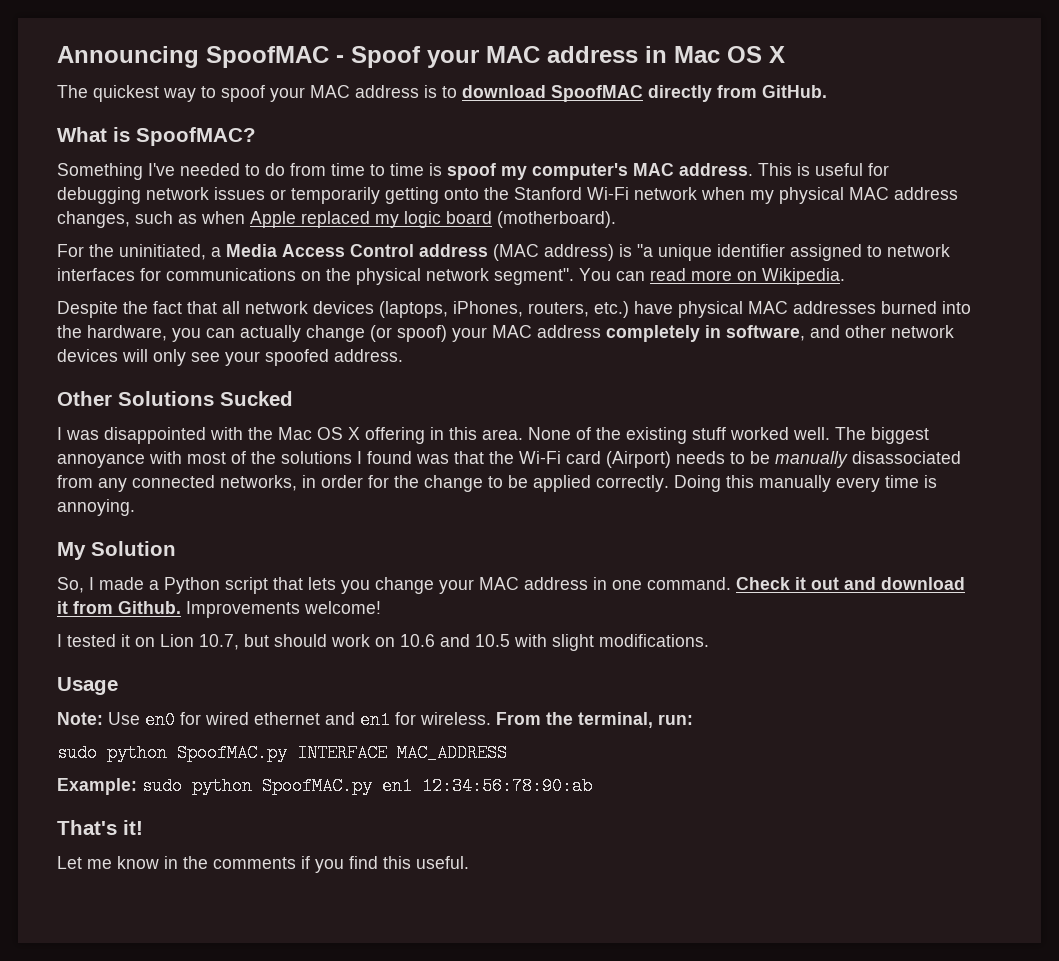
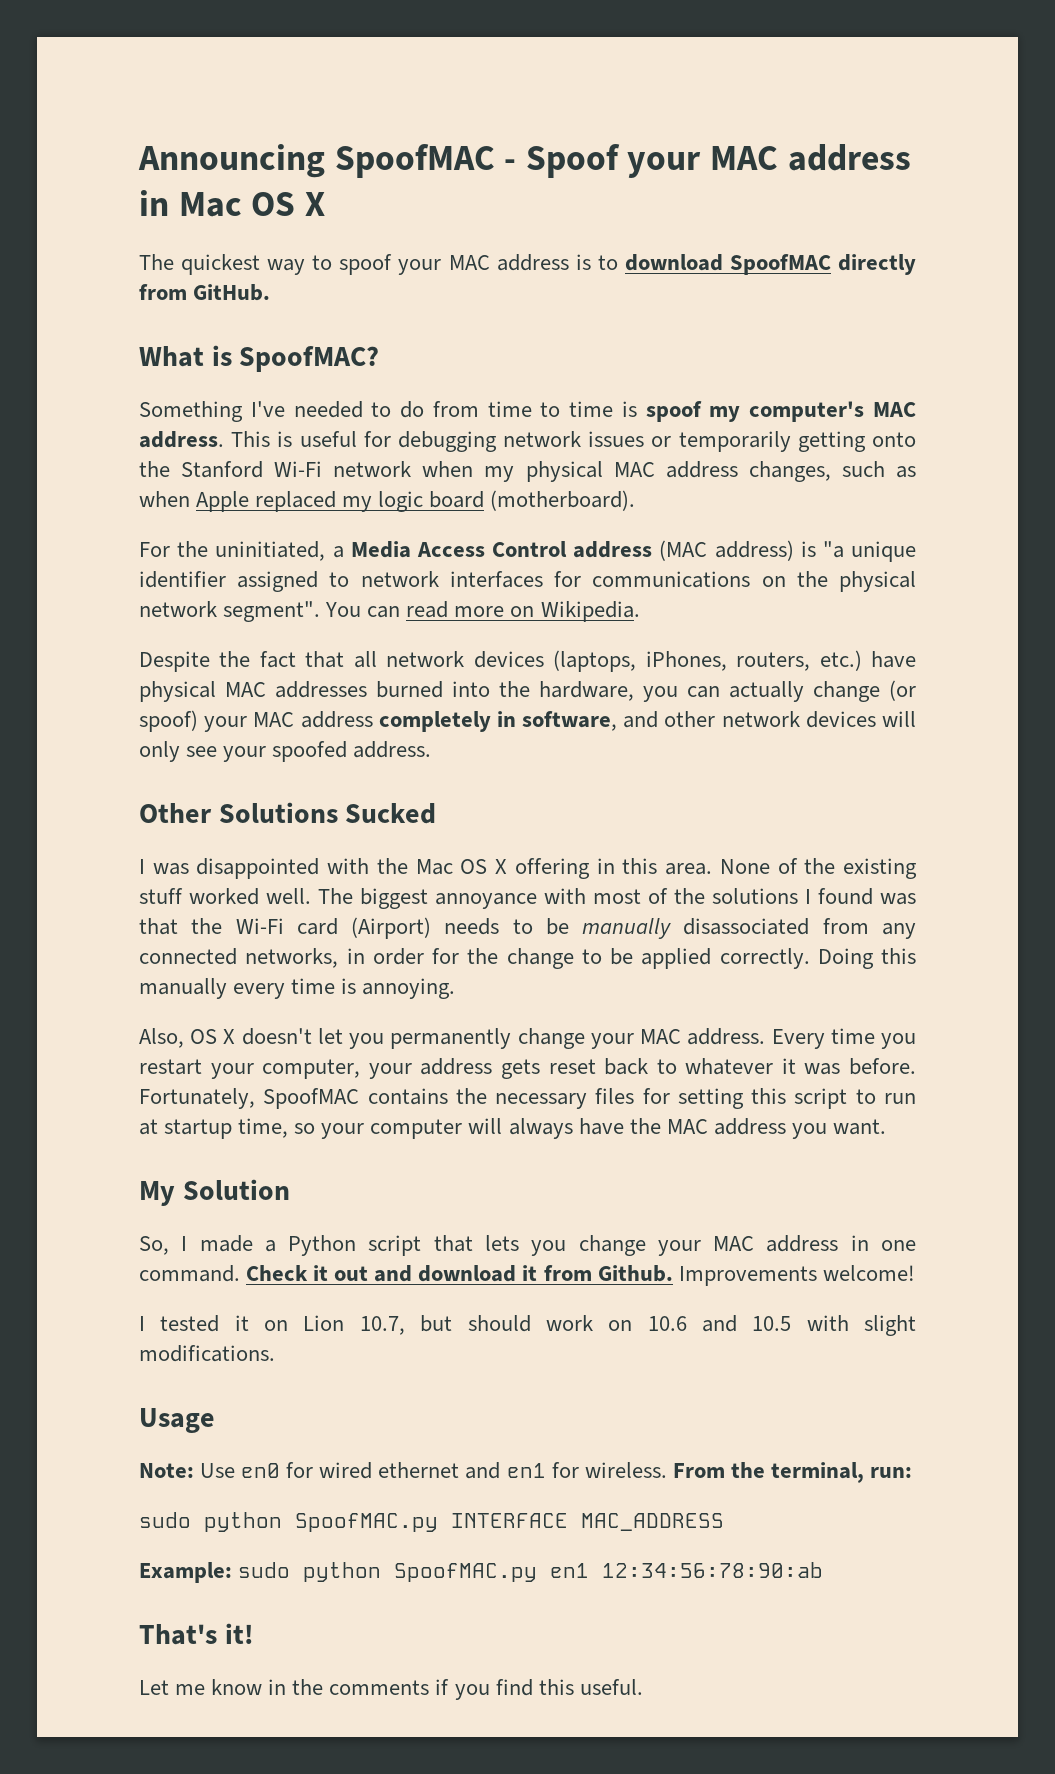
(135, 507) none -> [139,1028,917,1049] [139,1058,917,1079] [139,1088,916,1109] [139,1118,886,1139] // Also, OS X doesn't let you permanently change your MAC address. Every time you restart your computer, your address gets reset back to whatever it was before. Fortunately, SpoofMAC contains the necessary files for setting this script to run at startup time, so your computer will always have the MAC address you want.

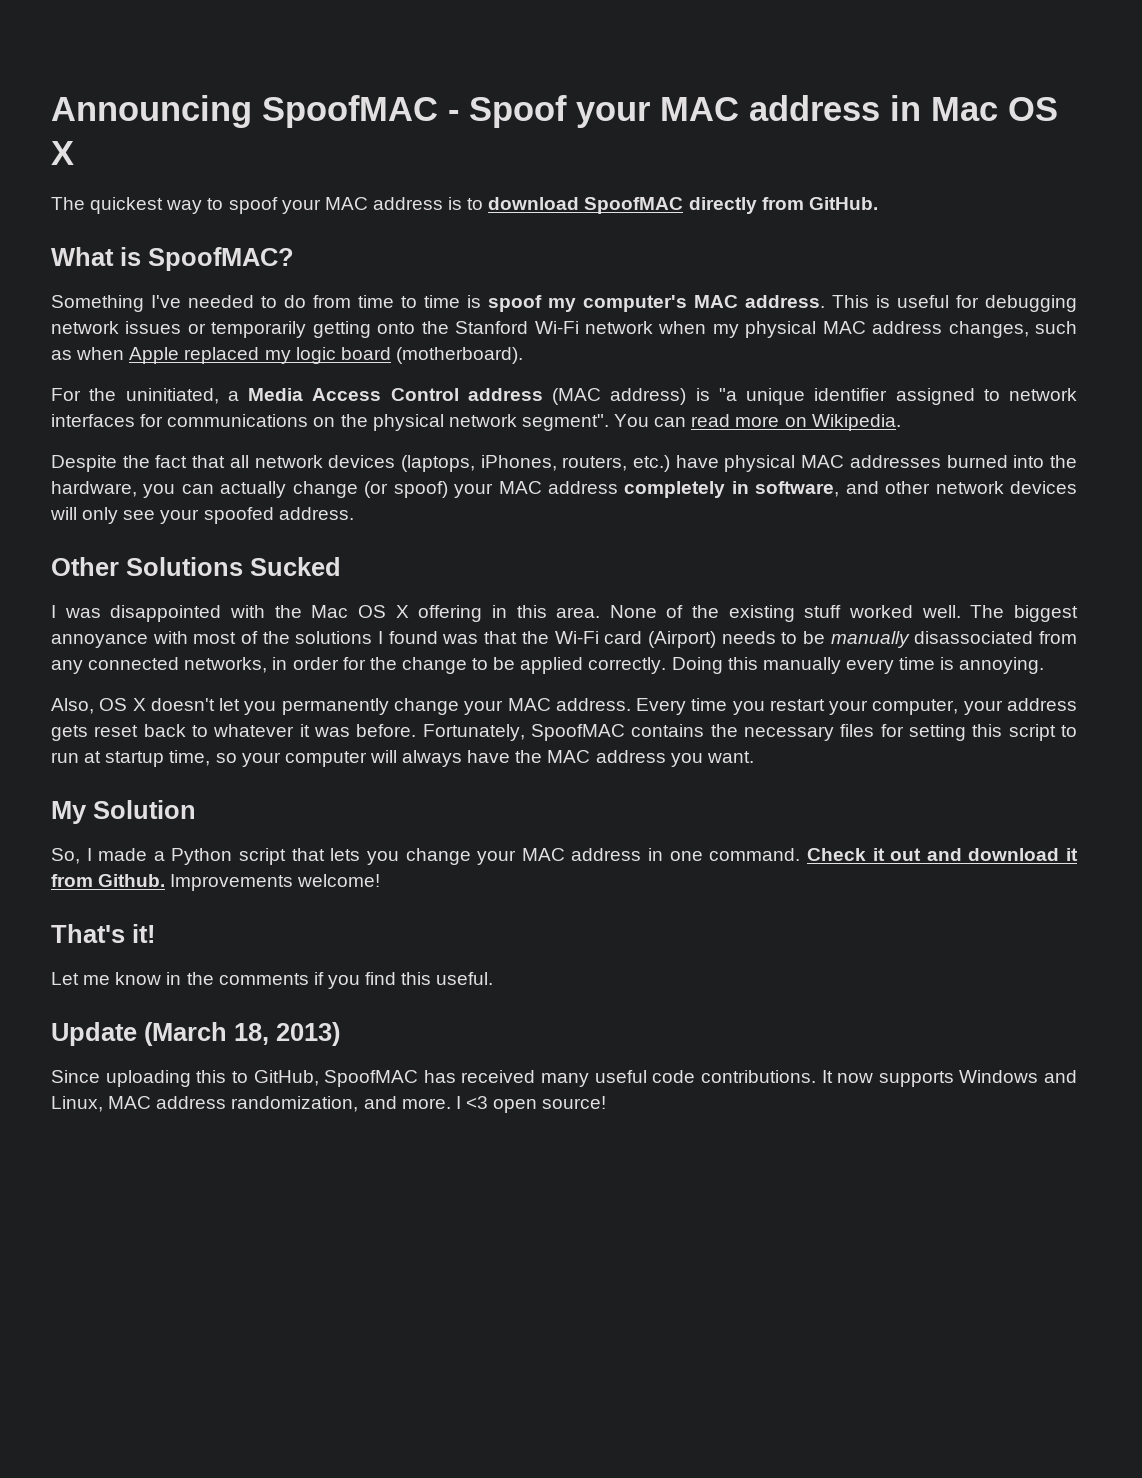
[139,1315,916,1336] [139,1345,275,1362] [139,1408,215,1433] [139,1462,912,1483] [139,1512,724,1532] [139,1562,824,1583] // I tested it on Lion 10.7, but should work on 10.6 and 10.5 with slight modifications. // Usage // Note: Use en0 for wired ethernet and en1 for wireless. From the terminal, run: // sudo python SpoofMAC.py INTERFACE MAC_ADDRESS // Example: sudo python SpoofMAC.py en1 12:34:56:78:90:ab -> (381, 880) none
(643, 1687) none -> [51,1022,340,1046] [51,1070,1077,1087] [51,1096,607,1113] // Update (March 18, 2013) // Since uploading this to GitHub, SpoofMAC has received many useful code contributions. It now supports Windows and Linux, MAC address randomization, and more. I <3 open source!

